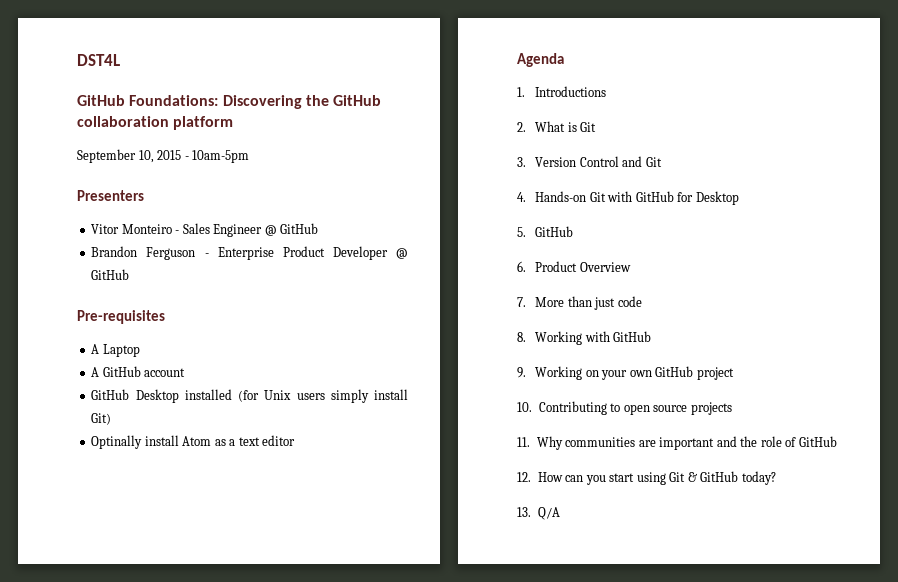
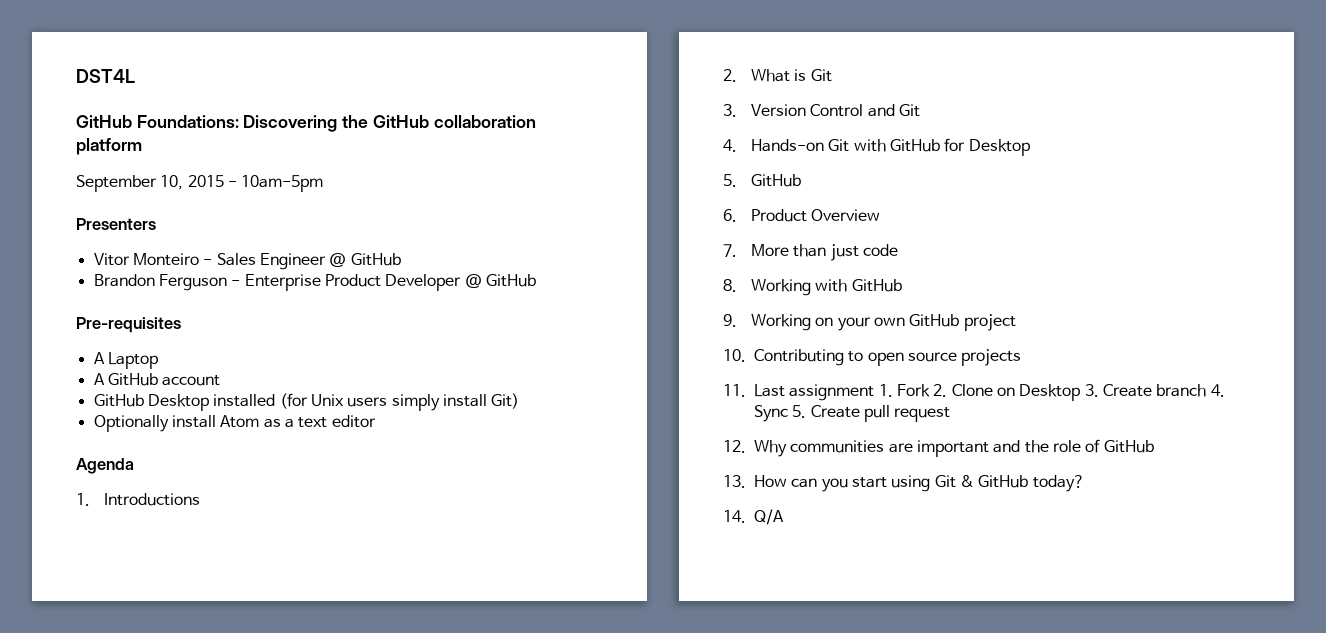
[91,435,143,449] Optinally -> [93,415,169,432] Optionally
(530, 442) none -> [754,384,1225,401] [754,405,951,422] [723,440,746,453] Last assignment 1. Fork 2. Clone on Desktop 3. Create branch 4. Sync 5. Create pull request // 12.
[517,472,531,482] 12. -> [723,475,746,488] 13.
[517,507,531,517] 13. -> [723,510,746,523] 14.

